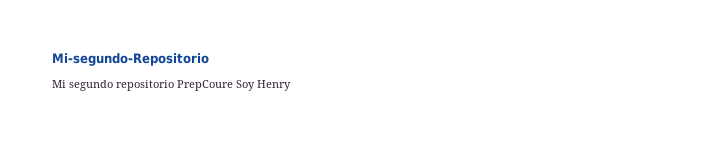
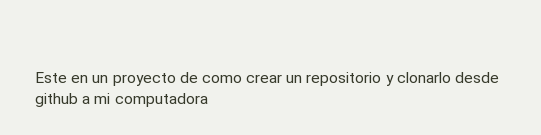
[52,53,209,66] [52,80,291,91] Mi-segundo-Repositorio // Mi segundo repositorio PrepCoure Soy Henry -> [35,72,500,86] [35,93,208,107] Este en un proyecto de como crear un repositorio y clonarlo desde github a mi computadora

